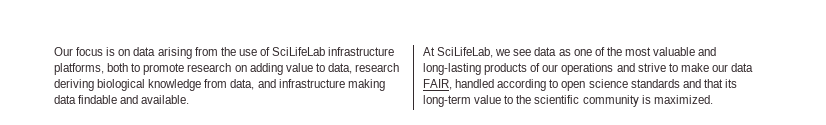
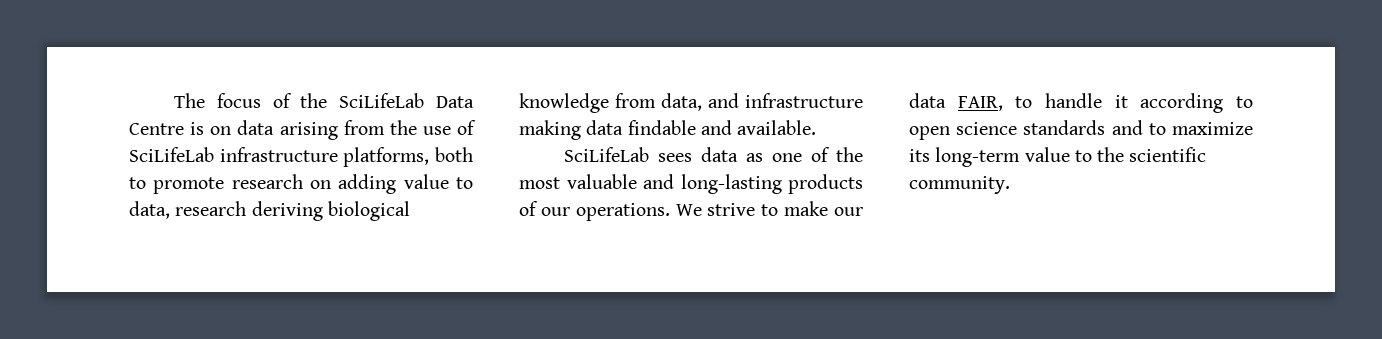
[54,47,104,56] Our focus -> [173,93,474,108] [129,123,184,135] The focus of the SciLifeLab Data Centre
[423,47,532,58] At SciLifeLab, we see -> [563,147,692,162] SciLifeLab sees
[561,63,635,75] operations and -> [575,203,702,221] operations. We
[455,79,495,88] handled -> [1015,93,1128,108] to handle it
[703,79,723,88] that -> [1148,122,1253,135] to maximize
[582,95,713,107] community is maximized. -> [909,176,1010,194] community.

